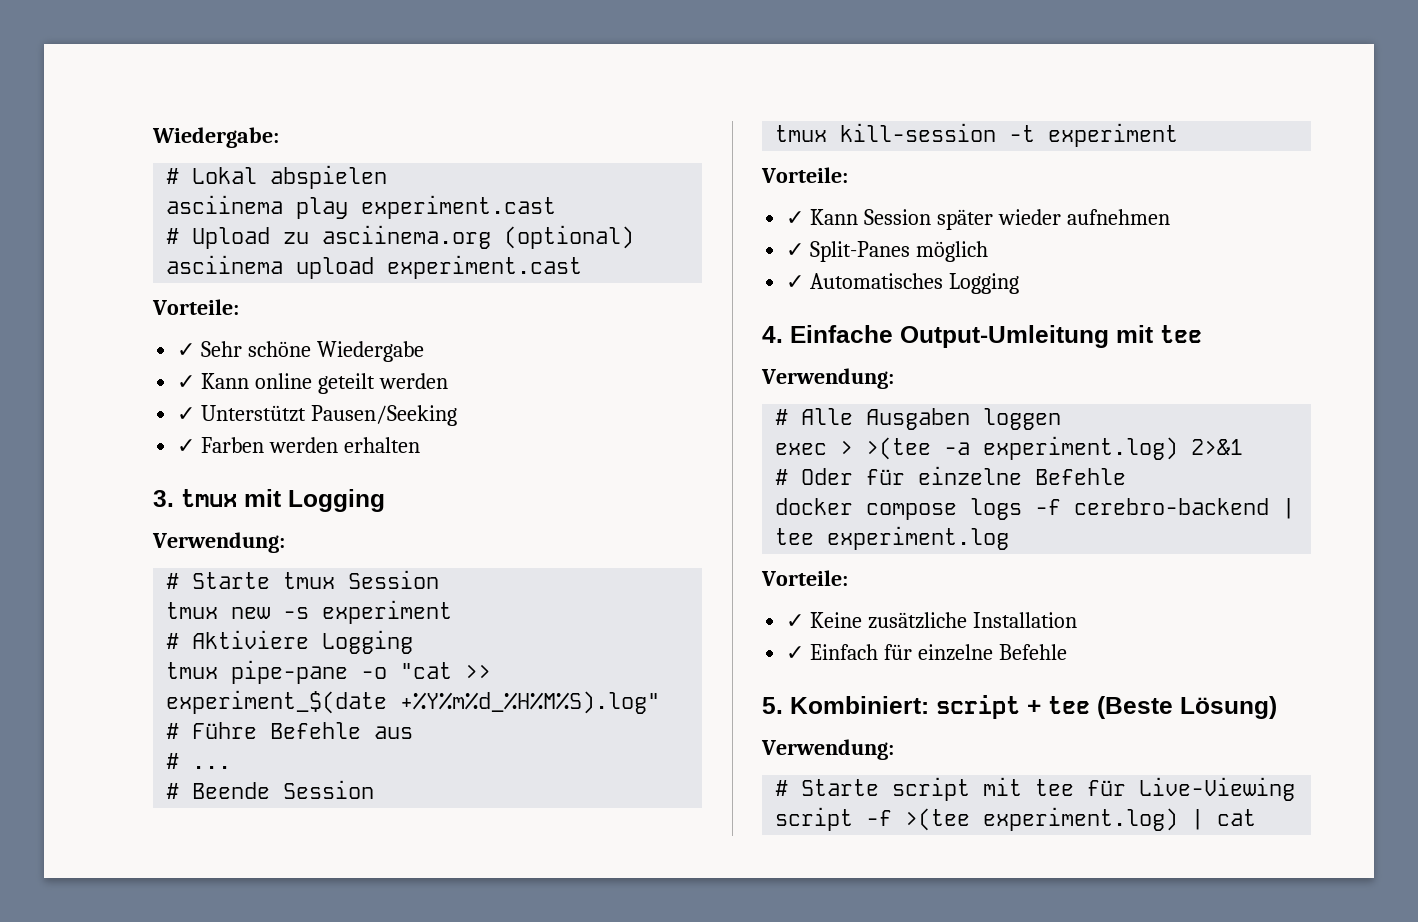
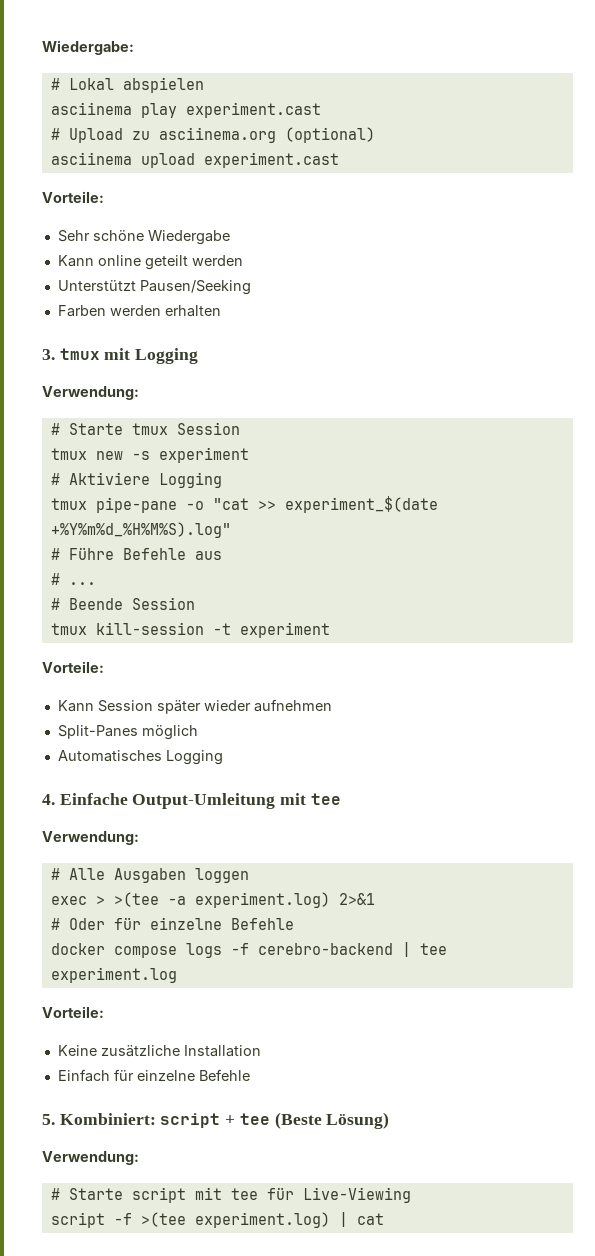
[177,343,196,357] ✓ -> (104, 197) none
[177,375,196,389] ✓ -> (230, 237) none
[177,407,196,421] ✓ -> (243, 260) none
[177,439,196,453] ✓ -> (251, 287) none
[786,211,805,225] ✓ -> (104, 667) none
[786,243,805,257] ✓ -> (332, 705) none
[786,275,805,289] ✓ -> (198, 732) none
[786,614,805,628] ✓ -> (104, 1012) none
[786,646,805,660] ✓ -> (261, 1051) none

